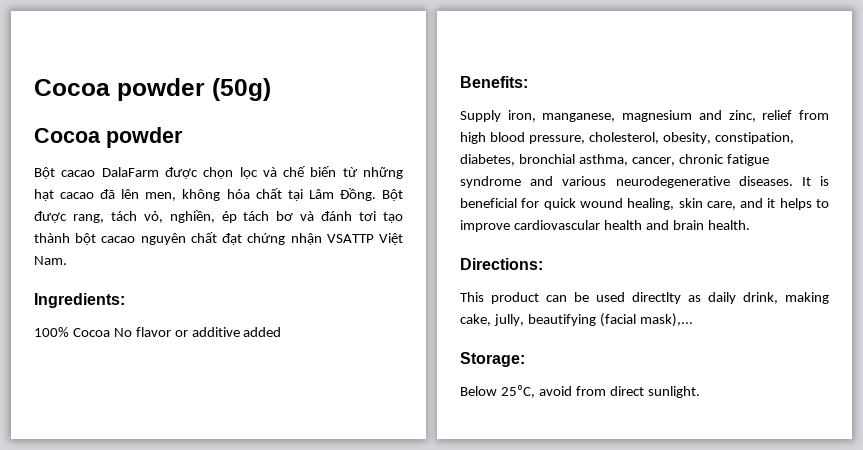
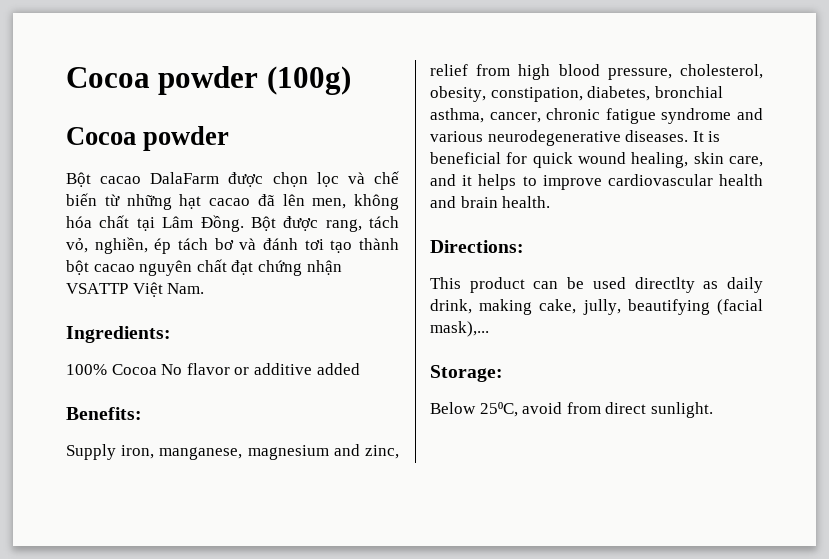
[34,78,271,101] Cocoa powder (50g) -> [66,66,351,95] Cocoa powder (100g)

